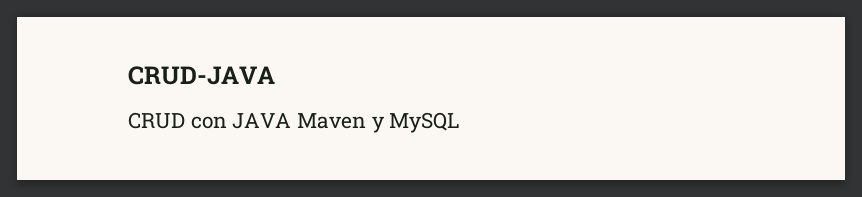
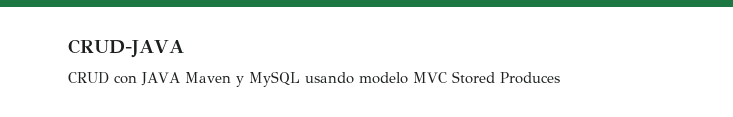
(460, 122) none -> [304,71,560,84] usando modelo MVC Stored Produces

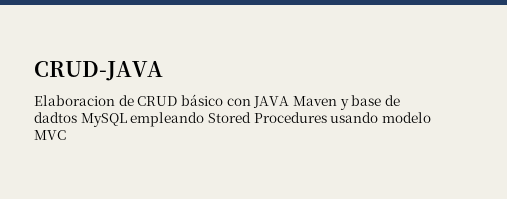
[68,71,300,87] CRUD con JAVA Maven y MySQL -> [34,94,400,110] [34,112,327,127] Elaboracion de CRUD básico con JAVA Maven y base de dadtos MySQL empleando Stored Procedures
[451,71,560,84] Stored Produces -> (66, 135) none

